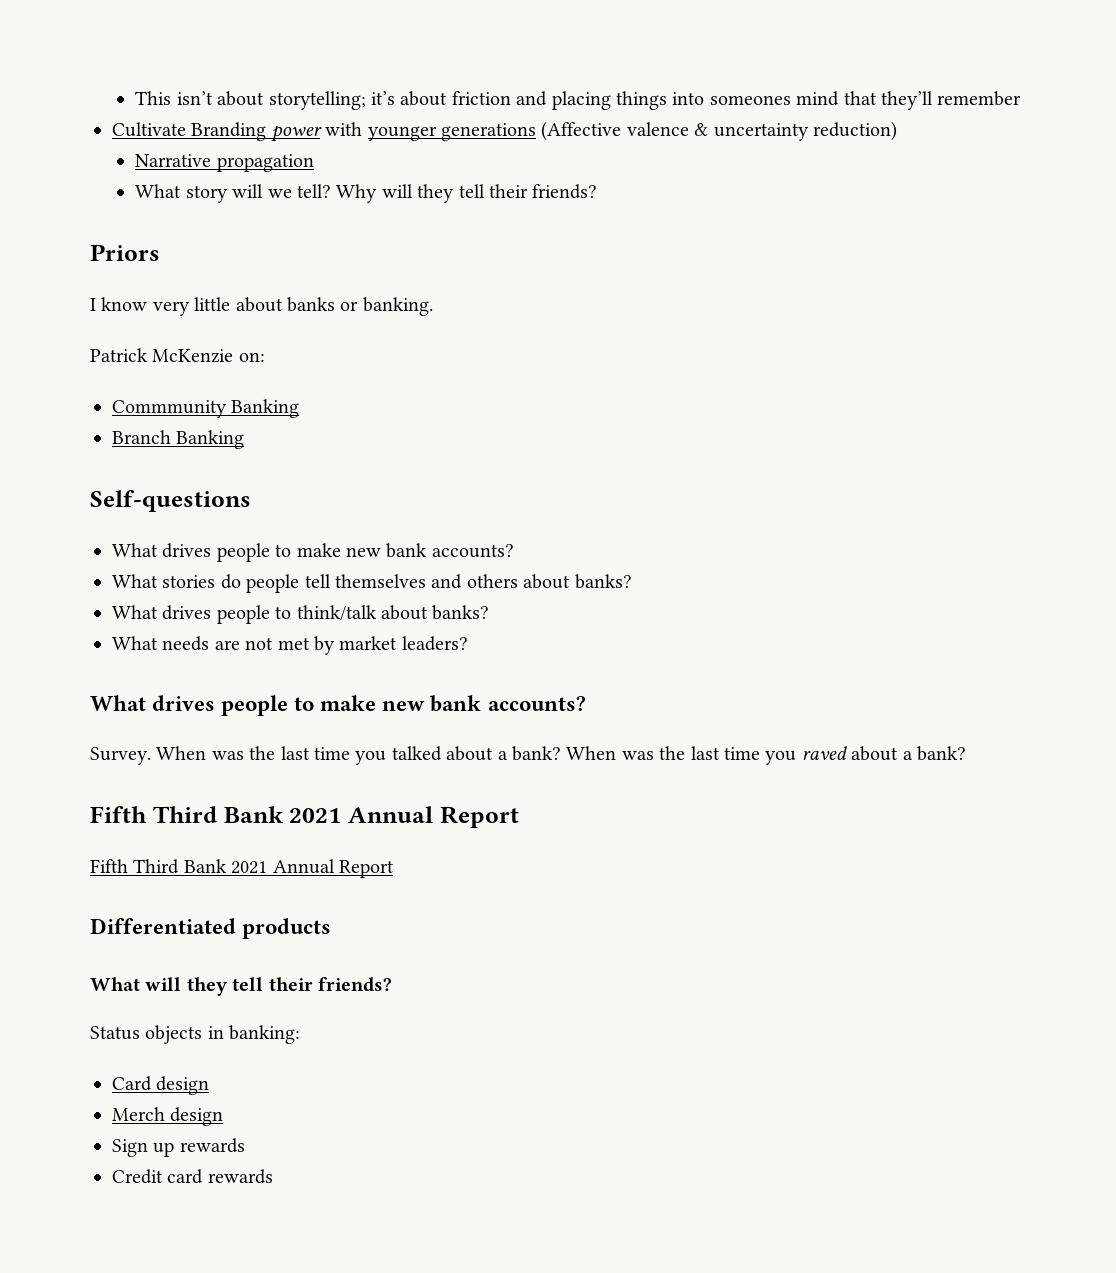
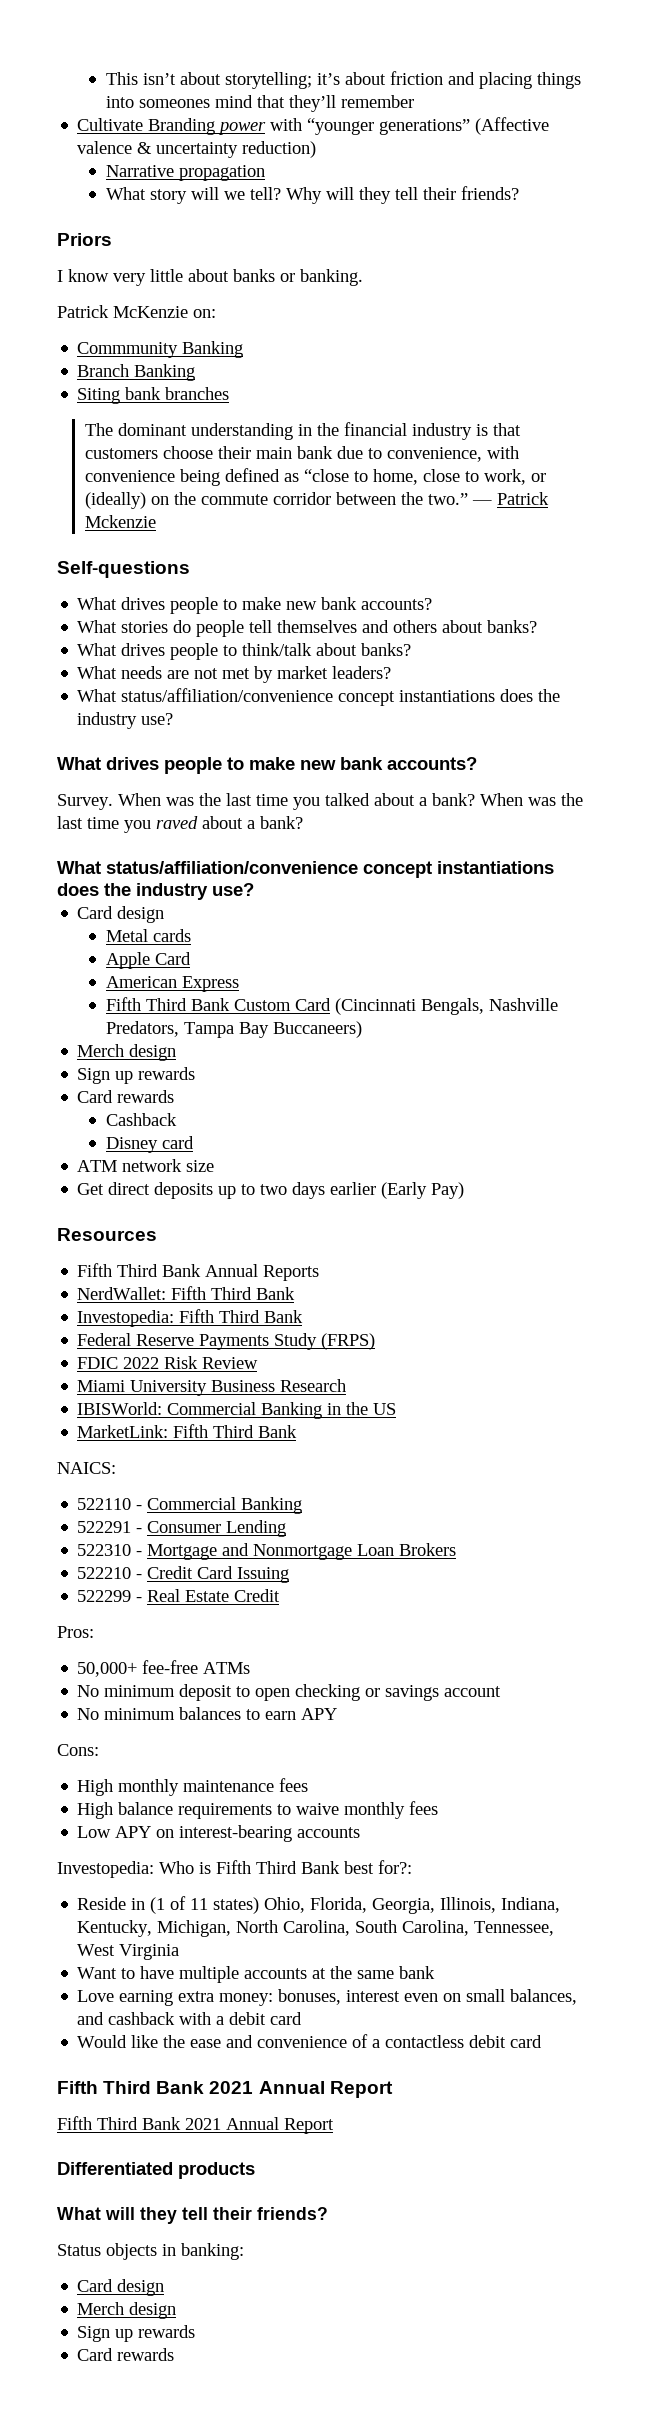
[367,123,536,141] younger generations -> [307,118,471,135] “younger generations”
(245, 439) none -> [77,387,230,404] [85,422,522,440] [85,446,520,462] [85,468,547,486] [85,492,550,509] [85,515,157,528] // Siting bank branches // The dominant understanding in the financial industry is that customers choose their main bank due to convenience, with convenience being defined as “close to home, close to work, or (ideally) on the commute corridor between the two.” — Patrick Mckenzie
(468, 643) none -> [77,688,561,706] [77,712,174,729] // What status/affiliation/convenience concept instantiations does the industry use?
(966, 753) none -> [57,861,554,878] [57,883,254,900] [77,906,165,923] [105,929,191,942] [105,952,191,969] [105,976,239,992] [105,997,558,1015] [105,1021,362,1038] [77,1044,177,1061] [77,1067,196,1084] [77,1090,175,1103] [105,1113,177,1126] [105,1136,194,1153] [77,1159,215,1172] [77,1182,465,1199] [57,1228,157,1241] [77,1263,320,1281] [77,1286,296,1300] [77,1309,304,1327] [77,1333,376,1350] [77,1356,259,1369] [77,1379,347,1396] [77,1402,397,1419] [77,1424,298,1438] [57,1462,116,1474] [77,1497,303,1514] [77,1520,287,1537] [77,1543,457,1560] [77,1566,290,1583] [77,1589,281,1602] [57,1626,94,1638] [77,1660,251,1677] [77,1684,502,1701] [77,1707,338,1720] [57,1744,99,1756] [77,1778,309,1796] [77,1801,439,1819] [77,1825,361,1842] [57,1860,412,1878] [77,1896,561,1914] [77,1920,555,1937] [77,1944,180,1960] [77,1966,436,1983] [77,1989,578,2006] [77,2012,303,2025] [77,2034,543,2048] // What status/affiliation/convenience concept instantiations does the industry use? // Card design // Metal cards // Apple Card // American Express // Fifth Third Bank Custom Card (Cincinnati Bengals, Nashville Predators, Tampa Bay Buccaneers) // Merch design // Sign up rewards // Card rewards // Cashback // Disney card // ATM network size // Get direct deposits up to two days earlier (Early Pay) // Resources // Fifth Third Bank Annual Reports // NerdWallet: Fifth Third Bank // Investopedia: Fifth Third Bank // Federal Reserve Payments Study (FRPS) // FDIC 2022 Risk Review // Miami University Business Research // IBISWorld: Commercial Banking in the US // MarketLink: Fifth Third Bank // NAICS: // 522110 - Commercial Banking // 522291 - Consumer Lending // 522310 - Mortgage and Nonmortgage Loan Brokers // 522210 - Credit Card Issuing // 522299 - Real Estate Credit // Pros: // 50,000+ fee-free ATMs // No minimum deposit to open checking or savings account // No minimum balances to earn APY // Cons: // High monthly maintenance fees // High balance requirements to waive monthly fees // Low APY on interest-bearing accounts // Investopedia: Who is Fifth Third Bank best for?: // Reside in (1 of 11 states) Ohio, Florida, Georgia, Illinois, Indiana, Kentucky, Michigan, North Carolina, South Carolina, Tennessee, West Virginia // Want to have multiple accounts at the same bank // Love earning extra money: bonuses, interest even on small balances, and cashback with a debit card // Would like the ease and convenience of a contactless debit card
[112,1169,204,1184] Credit card -> [77,2348,114,2361] Card

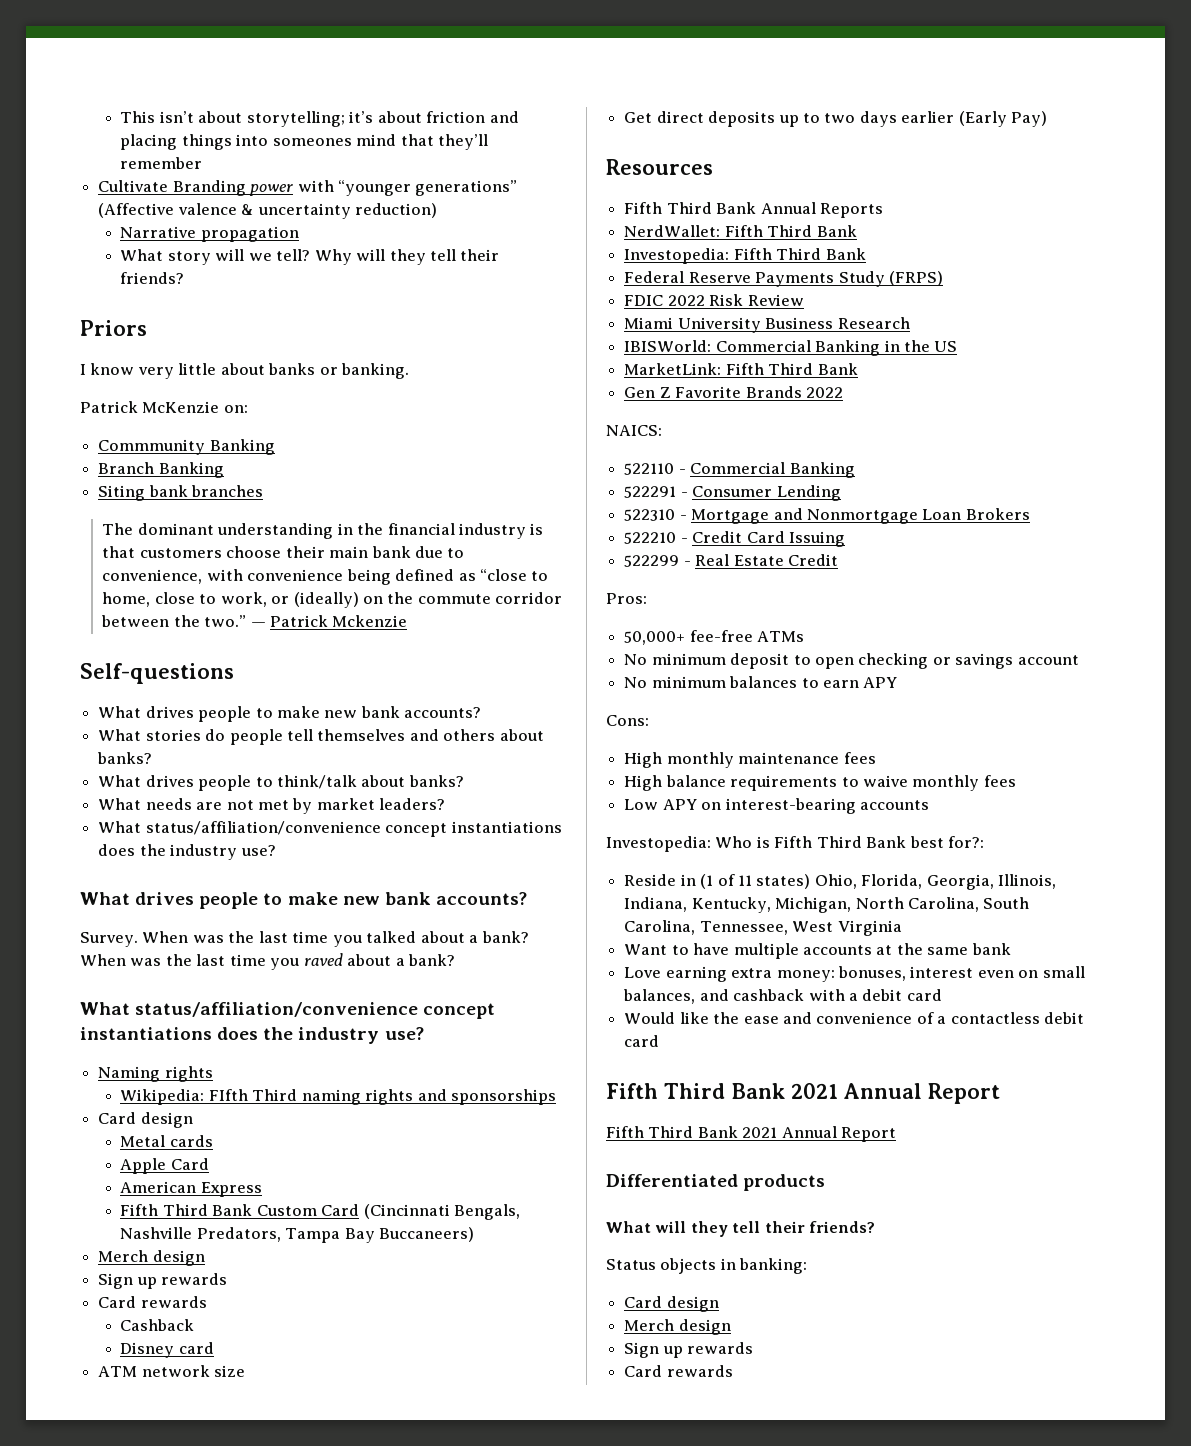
(254, 889) none -> [98,1066,213,1082] [120,1089,557,1105] // Naming rights // Wikipedia: FIfth Third naming rights and sponsorships
(298, 1431) none -> [624,386,843,398] // Gen Z Favorite Brands 2022

